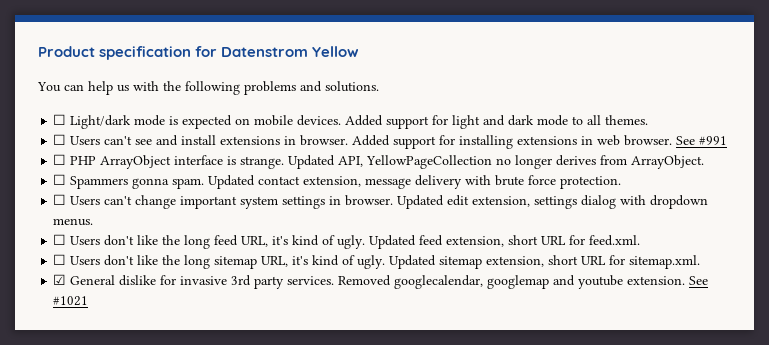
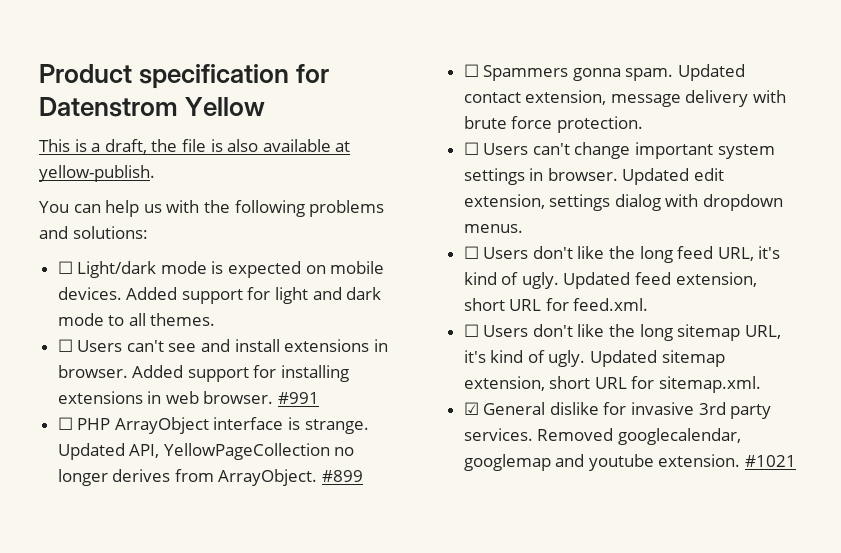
(360, 51) none -> [39,139,351,154] [39,165,155,182] // This is a draft, the file is also available at yellow-publish.
[325,81,379,92] solutions. -> [72,226,148,239] solutions:
[676,136,696,145] See -> (274, 397) none
(705, 162) none -> [322,470,364,482] #899
[689,276,709,285] See -> (741, 460) none

